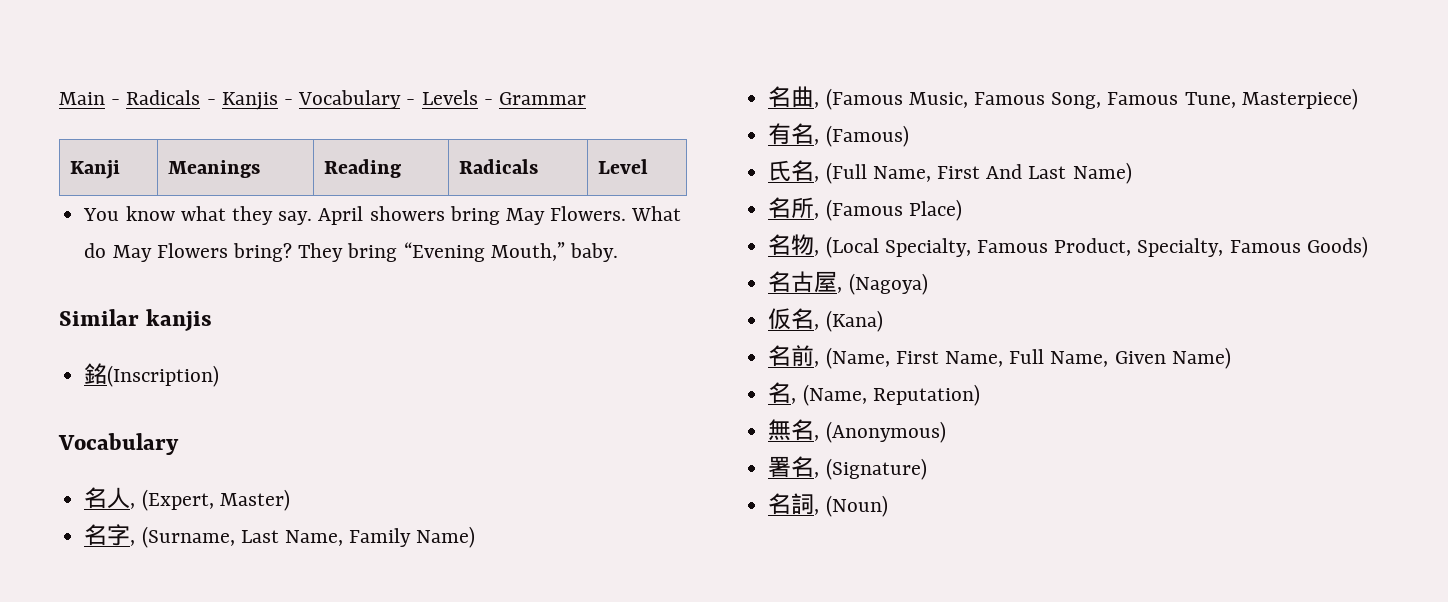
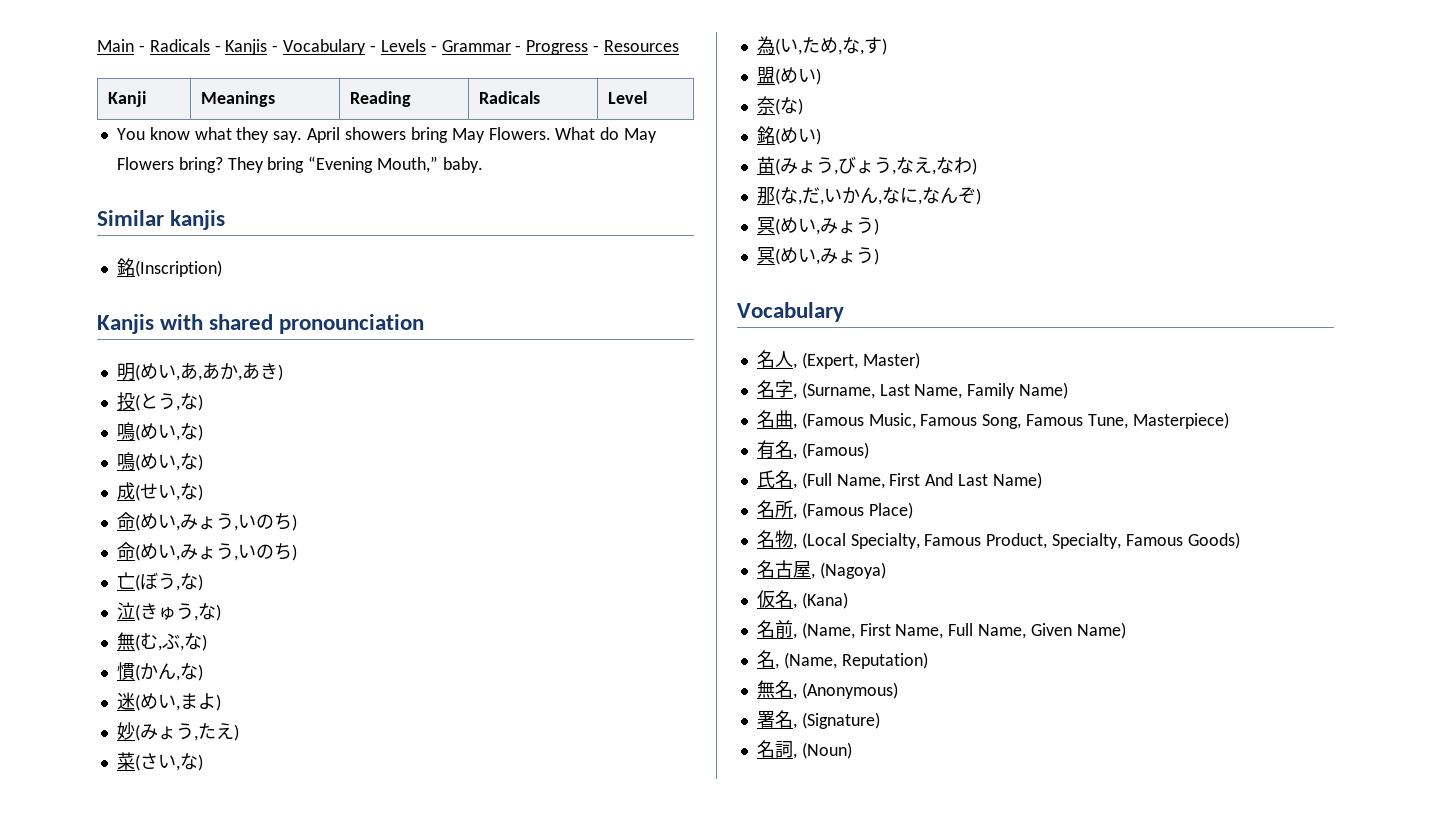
(587, 98) none -> [515,40,680,55] - Progress - Resources
(220, 376) none -> [97,314,425,334] [116,362,283,381] [116,392,203,411] [116,422,203,441] [116,452,203,471] [116,482,203,501] [116,512,297,531] [116,542,297,561] [116,572,203,591] [116,602,221,621] [116,632,207,651] [116,662,203,681] [116,692,221,711] [116,722,239,741] [116,752,203,771] [756,36,887,55] [756,66,821,85] [756,96,803,115] [756,126,821,145] [756,156,977,175] [756,186,981,205] [756,217,879,235] [756,247,879,265] // Kanjis with shared pronounciation // 明(めい,あ,あか,あき) // 投(とう,な) // 鳴(めい,な) // 鳴(めい,な) // 成(せい,な) // 命(めい,みょう,いのち) // 命(めい,みょう,いのち) // 亡(ぼう,な) // 泣(きゅう,な) // 無(む,ぶ,な) // 慣(かん,な) // 迷(めい,まよ) // 妙(みょう,たえ) // 菜(さい,な) // 為(い,ため,な,す) // 盟(めい) // 奈(な) // 銘(めい) // 苗(みょう,びょう,なえ,なわ) // 那(な,だ,いかん,なに,なんぞ) // 冥(めい,みょう) // 冥(めい,みょう)

